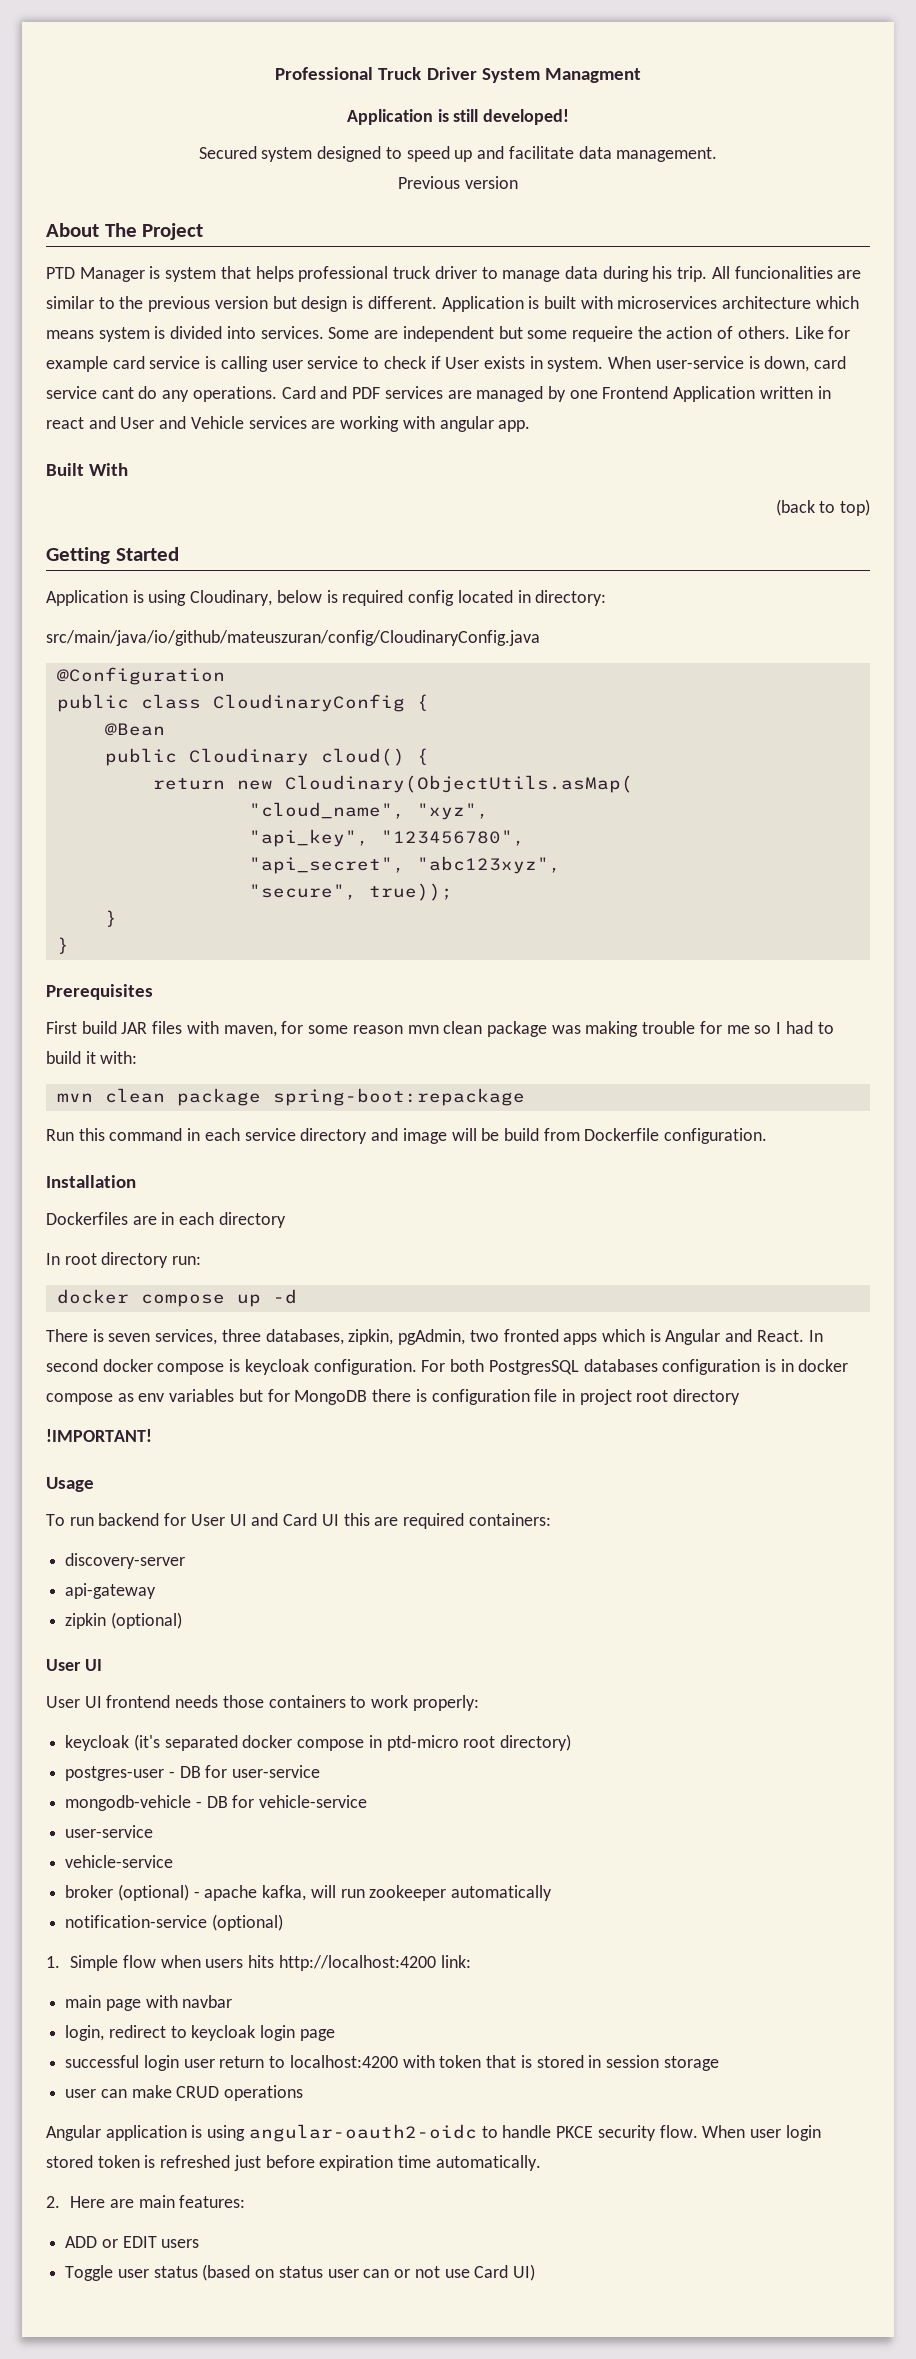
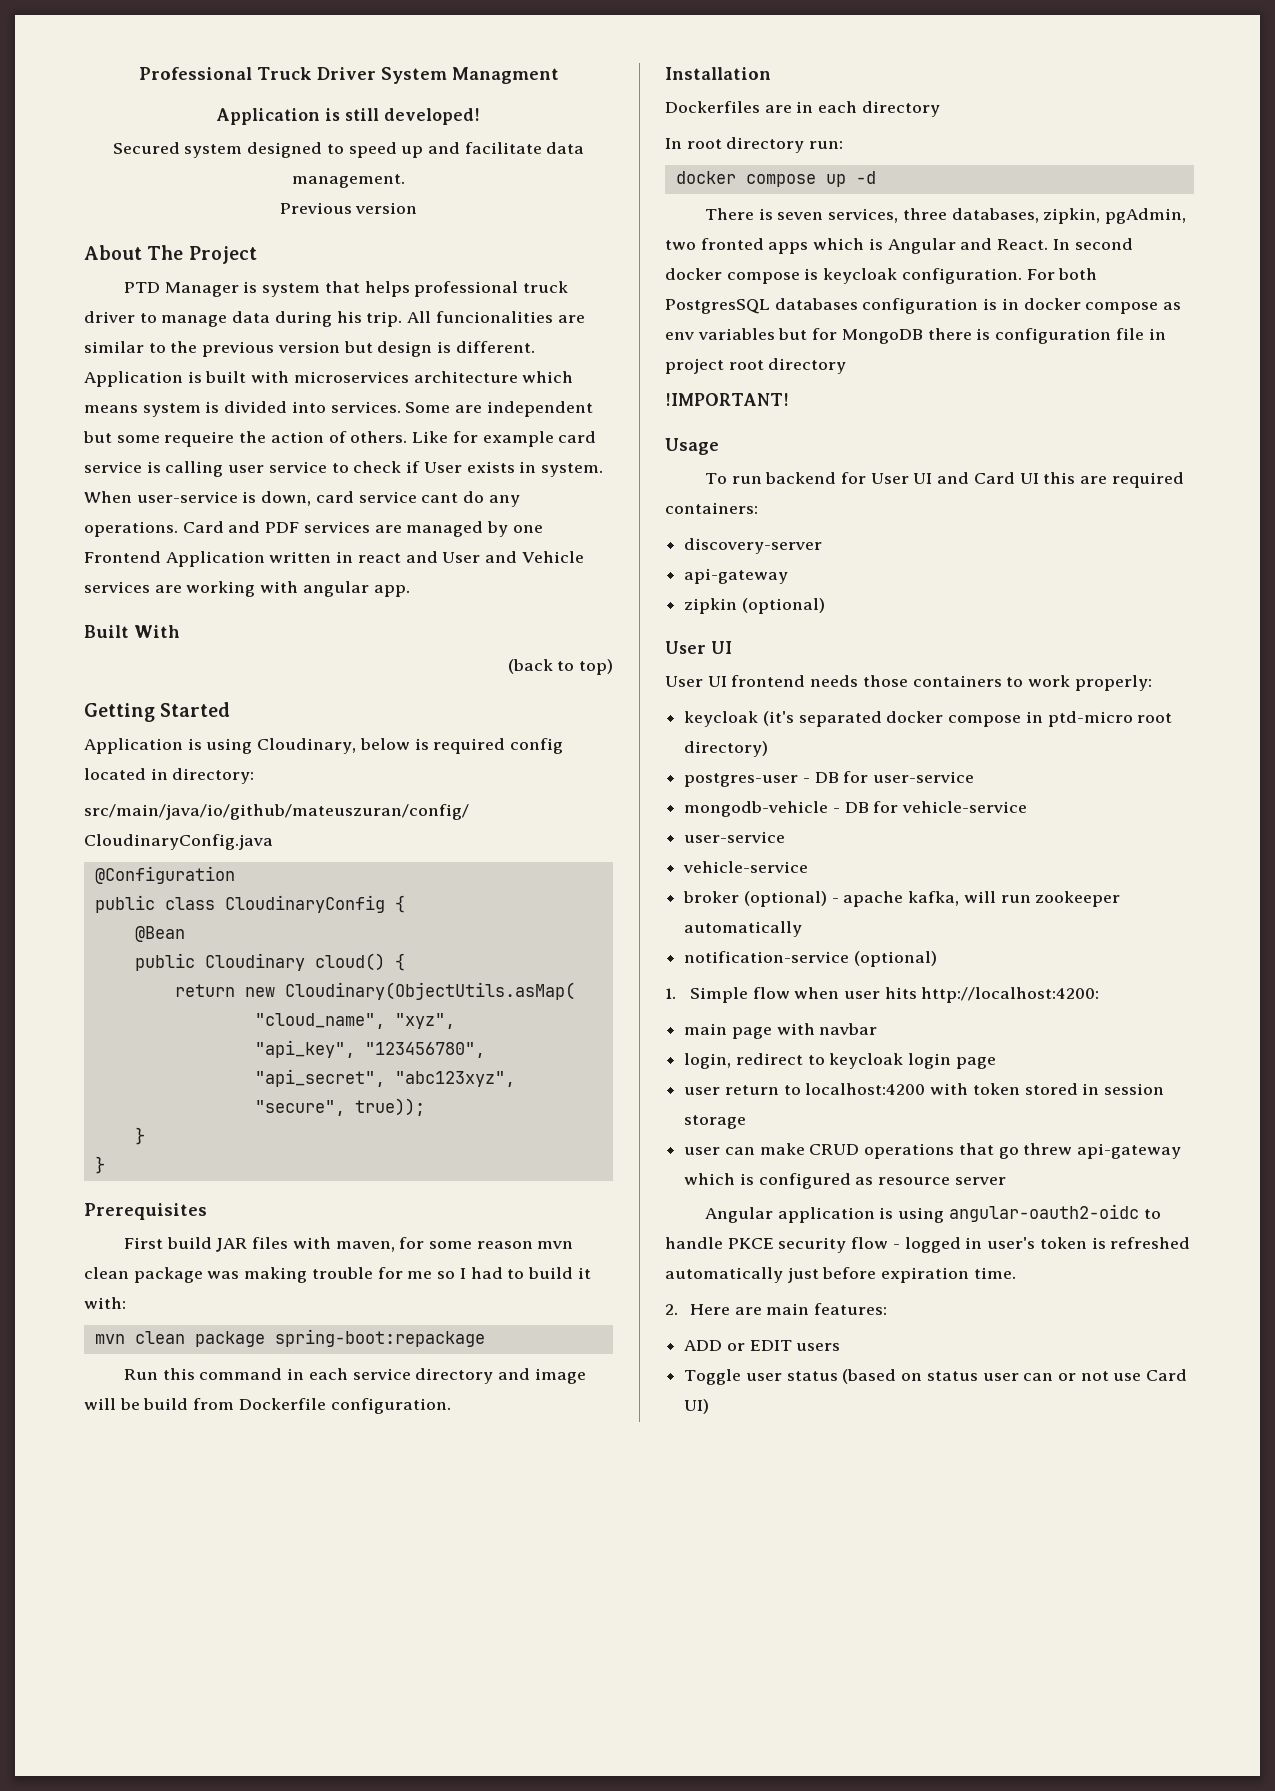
[205,1955,471,1971] users hits http://localhost:4200 link: -> [843,987,1100,1003] user hits http://localhost:4200:
[65,2055,179,2071] successful login -> (996, 1063) none
[486,2055,532,2068] that is -> (1020, 1089) none
(304, 2093) none -> [958,1143,1182,1159] [684,1173,1006,1189] that go threw api-gateway which is configured as resource server
[659,2125,821,2141] [46,2155,93,2168] flow. When user login stored -> [851,1237,1036,1253] flow - logged in user's
(231, 2161) none -> [665,1267,783,1283] automatically
[398,2155,541,2171] time automatically. -> [973,1267,1016,1279] time.

